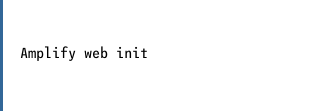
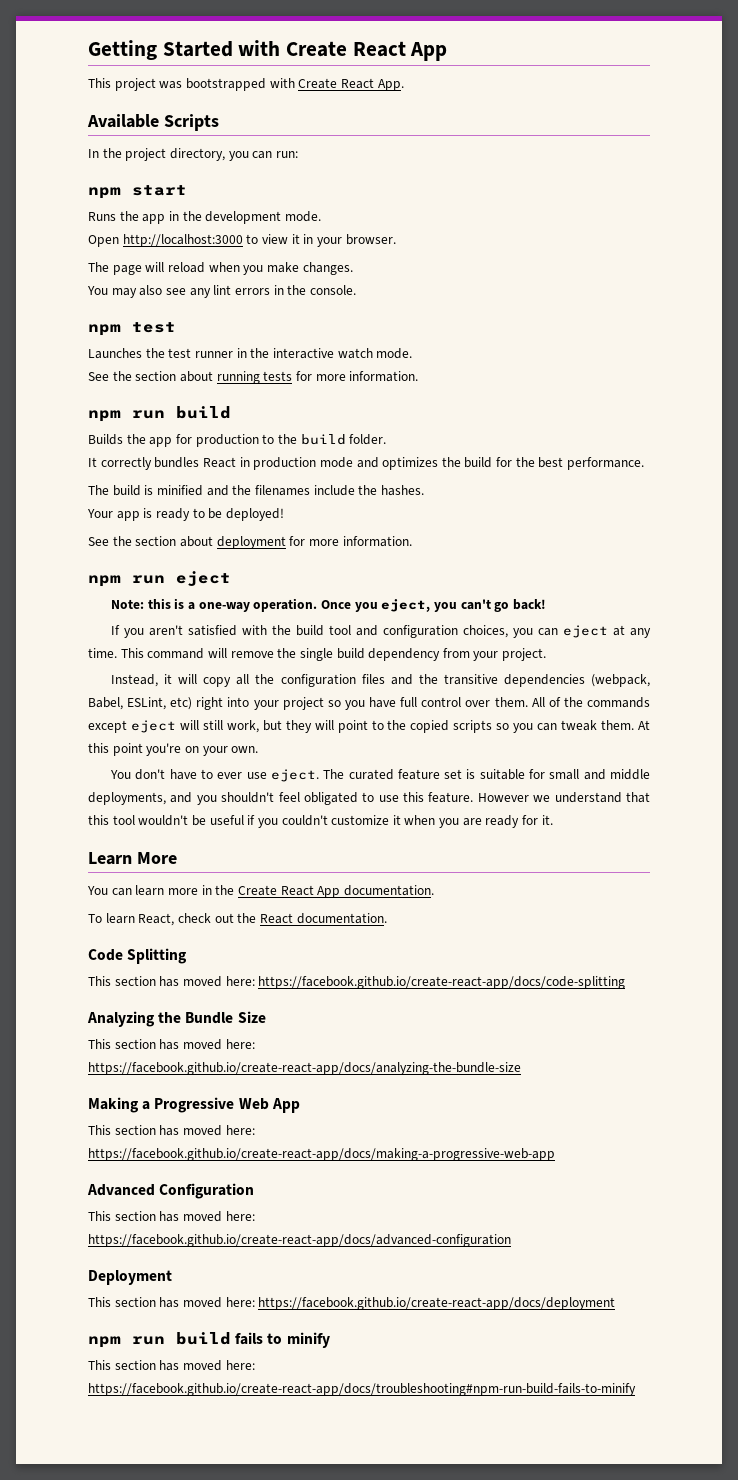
[20,46,148,61] Amplify web init -> [88,40,448,61] [88,78,404,91] [87,114,219,131] [88,148,298,161] [88,185,187,199] [88,211,321,224] [88,234,396,247] [88,262,353,275] [87,285,356,298] [88,322,176,336] [88,348,413,359] [88,371,419,384] [88,406,231,422] [88,434,387,447] [88,457,645,470] [88,485,424,496] [87,508,284,521] [88,536,412,549] [88,571,231,587] [111,598,546,612] [111,625,652,638] [88,648,547,661] [111,674,650,687] [88,697,650,710] [88,720,651,733] [88,743,259,756] [110,769,650,782] [88,792,650,805] [88,815,553,828] [88,852,177,865] [87,885,434,898] [88,913,387,926] [88,948,188,964] [88,976,626,989] [87,1011,266,1027] [88,1039,255,1050] [88,1062,521,1075] [88,1097,300,1113] [88,1125,255,1136] [88,1148,555,1161] [87,1183,255,1199] [88,1211,255,1222] [88,1234,511,1247] [88,1270,172,1285] [88,1297,616,1310] [88,1332,330,1348] [88,1360,255,1371] [88,1383,636,1396] Getting Started with Create React App // This project was bootstrapped with Create React App. // Available Scripts // In the project directory, you can run: // npm start // Runs the app in the development mode. // Open http://localhost:3000 to view it in your browser. // The page will reload when you make changes. // You may also see any lint errors in the console. // npm test // Launches the test runner in the interactive watch mode. // See the section about running tests for more information. // npm run build // Builds the app for production to the build folder. // It correctly bundles React in production mode and optimizes the build for the best performance. // The build is minified and the filenames include the hashes. // Your app is ready to be deployed! // See the section about deployment for more information. // npm run eject // Note: this is a one-way operation. Once you eject, you can't go back! // If you aren't satisfied with the build tool and configuration choices, you can eject at any time. This command will remove the single build dependency from your project. // Instead, it will copy all the configuration files and the transitive dependencies (webpack, Babel, ESLint, etc) right into your project so you have full control over them. All of the commands except eject will still work, but they will point to the copied scripts so you can tweak them. At this point you're on your own. // You don't have to ever use eject. The curated feature set is suitable for small and middle deployments, and you shouldn't feel obligated to use this feature. However we understand that this tool wouldn't be useful if you couldn't customize it when you are ready for it. // Learn More // You can learn more in the Create React App documentation. // To learn React, check out the React documentation. // Code Splitting // This section has moved here: https://facebook.github.io/create-react-app/docs/code-splitting // Analyzing the Bundle Size // This section has moved here: https://facebook.github.io/create-react-app/docs/analyzing-the-bundle-size // Making a Progressive Web App // This section has moved here: https://facebook.github.io/create-react-app/docs/making-a-progressive-web-app // Advanced Configuration // This section has moved here: https://facebook.github.io/create-react-app/docs/advanced-configuration // Deployment // This section has moved here: https://facebook.github.io/create-react-app/docs/deployment // npm run build fails to minify // This section has moved here: https://facebook.github.io/create-react-app/docs/troubleshooting#npm-run-build-fails-to-minify

